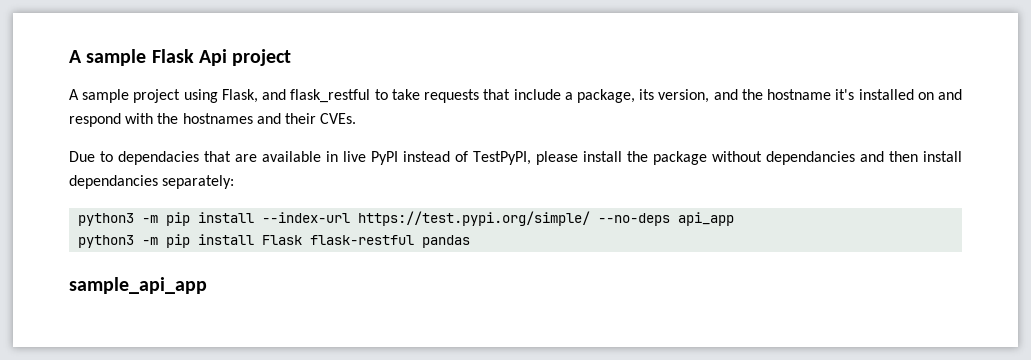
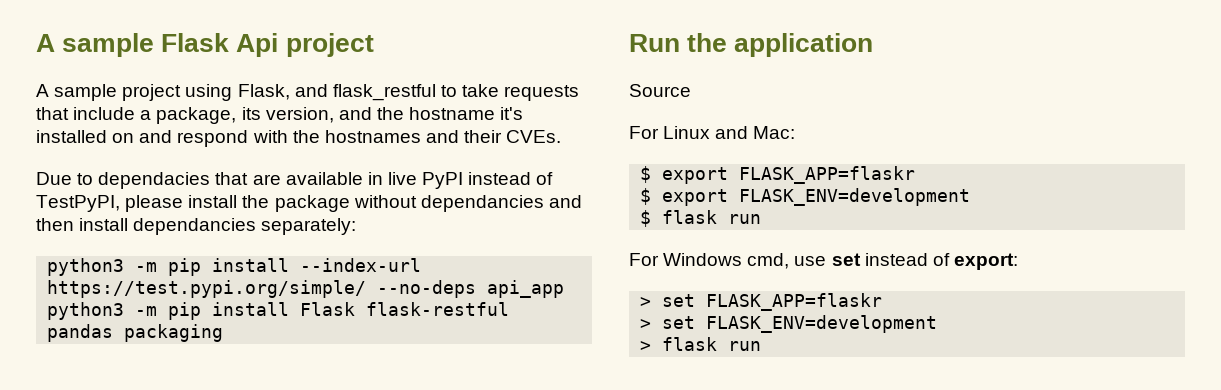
[69,277,207,294] // sample_api_app -> [124,324,224,342] [629,33,874,57] [629,84,691,97] [629,126,796,139] [640,166,916,184] [640,188,971,206] [640,210,762,227] [629,253,1018,270] [640,293,883,311] [640,315,938,333] [640,337,762,351] packaging // Run the application // Source // For Linux and Mac: // $ export FLASK_APP=flaskr // $ export FLASK_ENV=development // $ flask run // For Windows cmd, use set instead of export: // > set FLASK_APP=flaskr // > set FLASK_ENV=development // > flask run

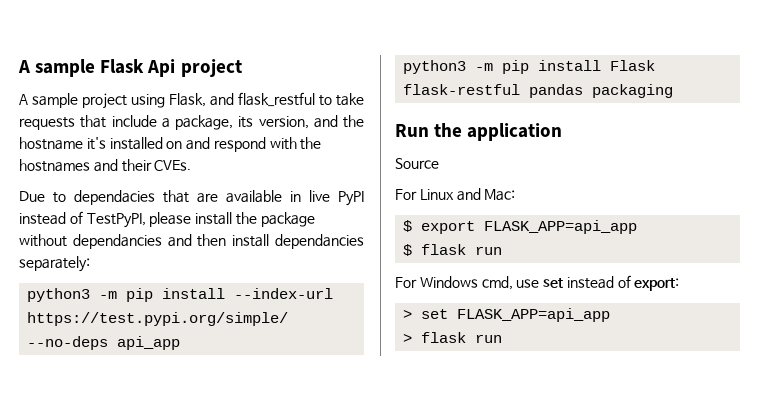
[739,166,916,184] [640,188,971,206] FLASK_APP=flaskr // $ export FLASK_ENV=development -> [484,220,638,234] FLASK_APP=api_app
[706,293,883,311] [640,315,938,333] FLASK_APP=flaskr // > set FLASK_ENV=development -> [457,308,611,322] FLASK_APP=api_app

